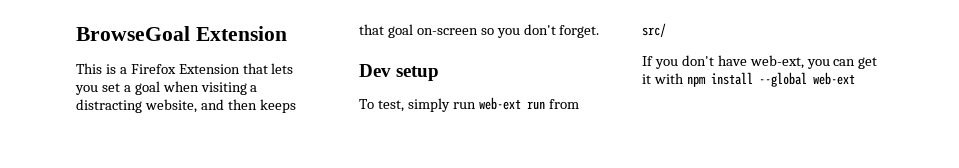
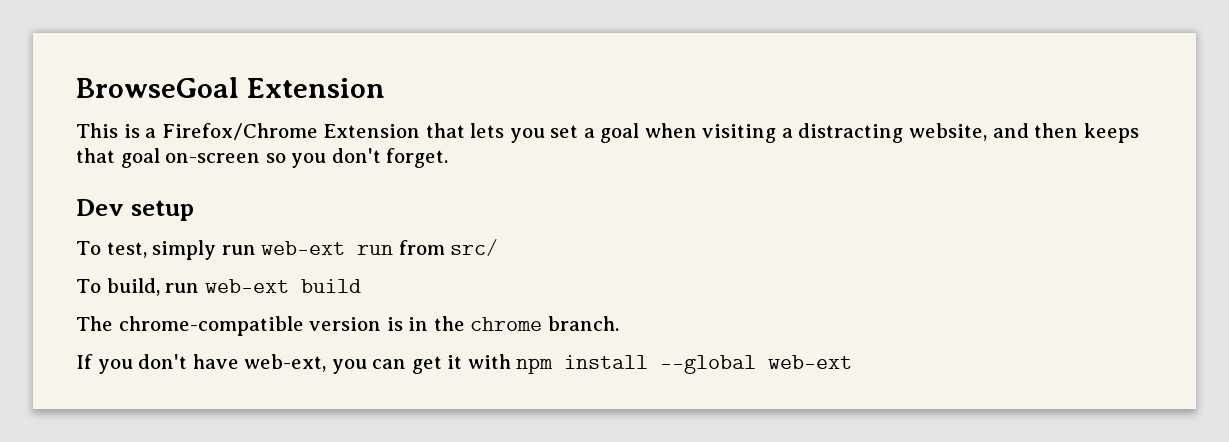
[130,64,176,74] Firefox -> [161,123,318,140] Firefox/Chrome
(666, 30) none -> [76,278,361,296] [76,316,619,336] // To build, run web-ext build // The chrome-compatible version is in the chrome branch.

